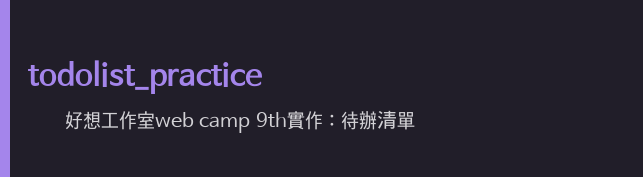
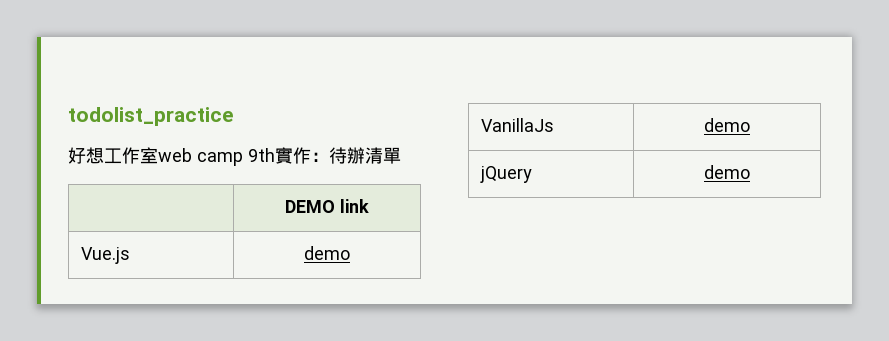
(415, 121) none -> [285,199,369,213] [81,247,131,264] [304,246,350,260] [481,118,555,132] [704,118,750,132] [480,166,533,183] [704,165,750,179] // | DEMO link // Vue.js | demo // VanillaJs | demo // jQuery | demo

